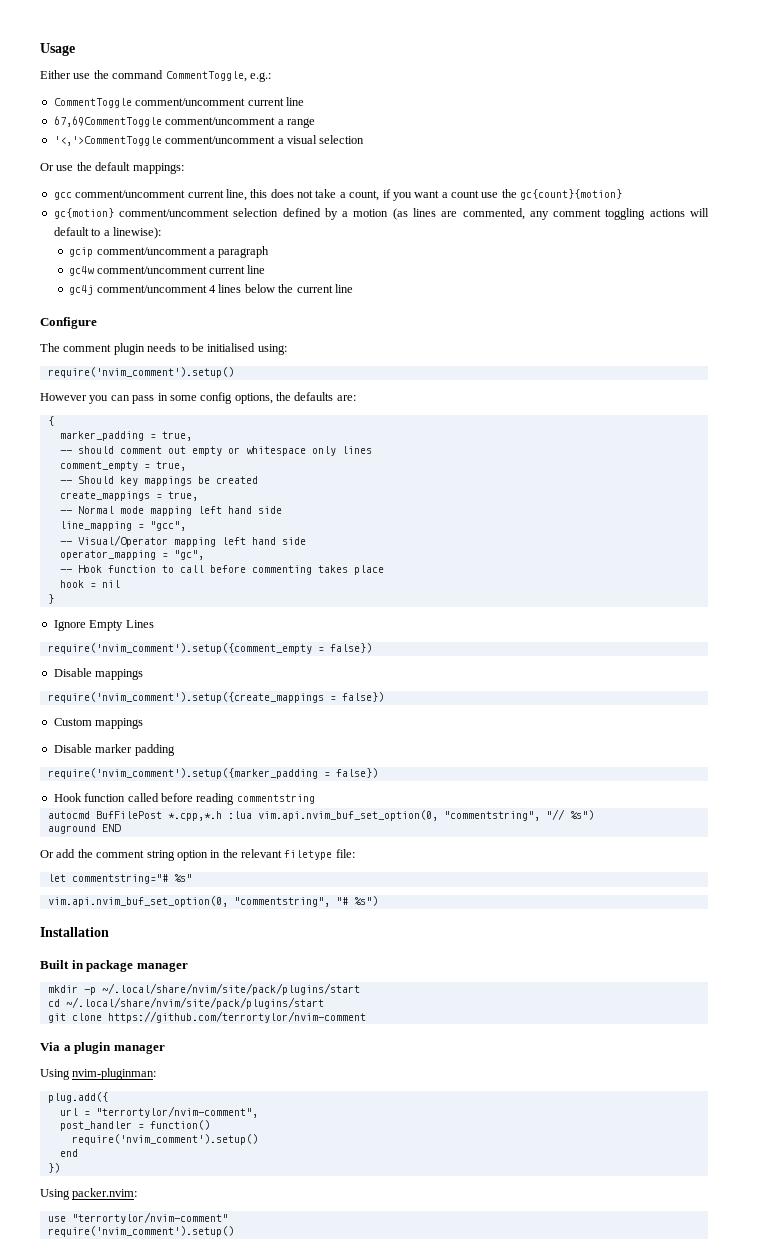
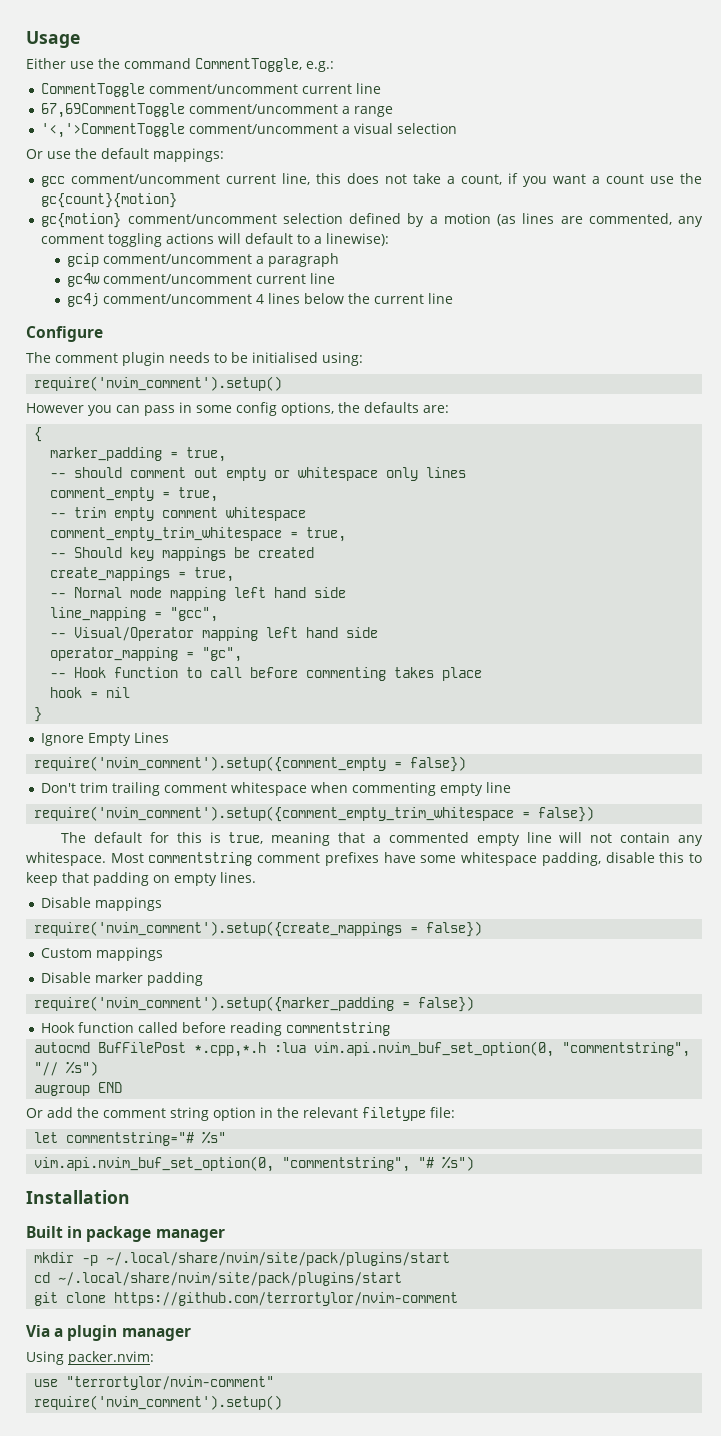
(186, 466) none -> [50,507,307,521] [50,527,347,542] // -- trim empty comment whitespace // comment_empty_trim_whitespace = true,
(372, 648) none -> [41,782,512,796] [34,806,595,822] [61,832,703,846] [26,852,703,866] [26,872,256,886] // Don't trim trailing comment whitespace when commenting empty line // require('nvim_comment').setup({comment_empty_trim_whitespace = false}) // The default for this is true, meaning that a commented empty line will not contain any whitespace. Most commentstring comment prefixes have some whitespace padding, disable this to keep that padding on empty lines.
[47,824,96,834] auground -> [34,1085,91,1096] augroup
[40,1068,157,1080] [47,1092,108,1103] [59,1106,258,1118] [59,1120,210,1131] [71,1134,258,1145] [59,1149,78,1157] [47,1163,60,1173] // Using nvim-pluginman: // plug.add({ // url = "terrortylor/nvim-comment", // post_handler = function() // require('nvim_comment').setup() // end // }) -> (191, 1334) none

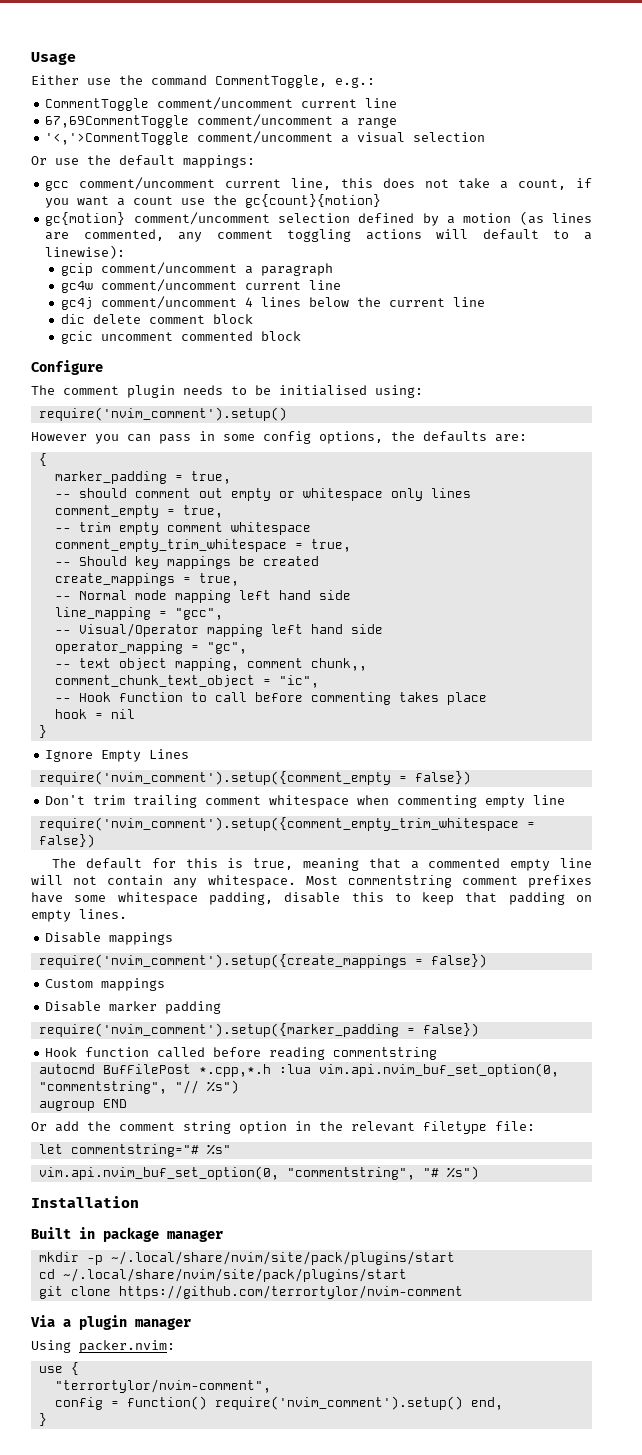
(454, 298) none -> [61,314,254,324] [61,331,302,344] // dic delete comment block // gcic uncomment commented block
(243, 654) none -> [54,658,367,671] [54,675,319,688] // -- text object mapping, comment chunk,, // comment_chunk_text_object = "ic",
[66,1376,275,1390] [34,1395,283,1410] "terrortylor/nvim-comment" // require('nvim_comment').setup() -> [70,1362,79,1375] [54,1379,271,1393] [54,1396,503,1410] [38,1413,47,1426] { // "terrortylor/nvim-comment", // config = function() require('nvim_comment').setup() end, // }

